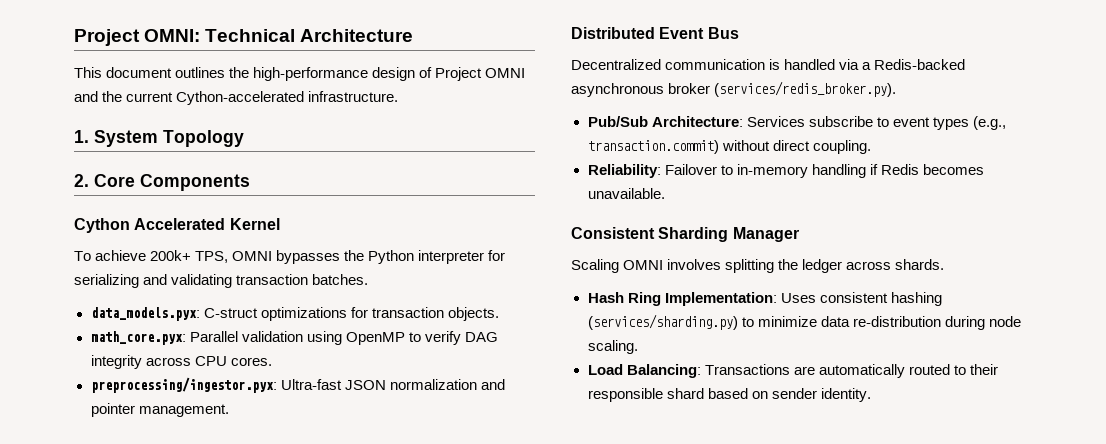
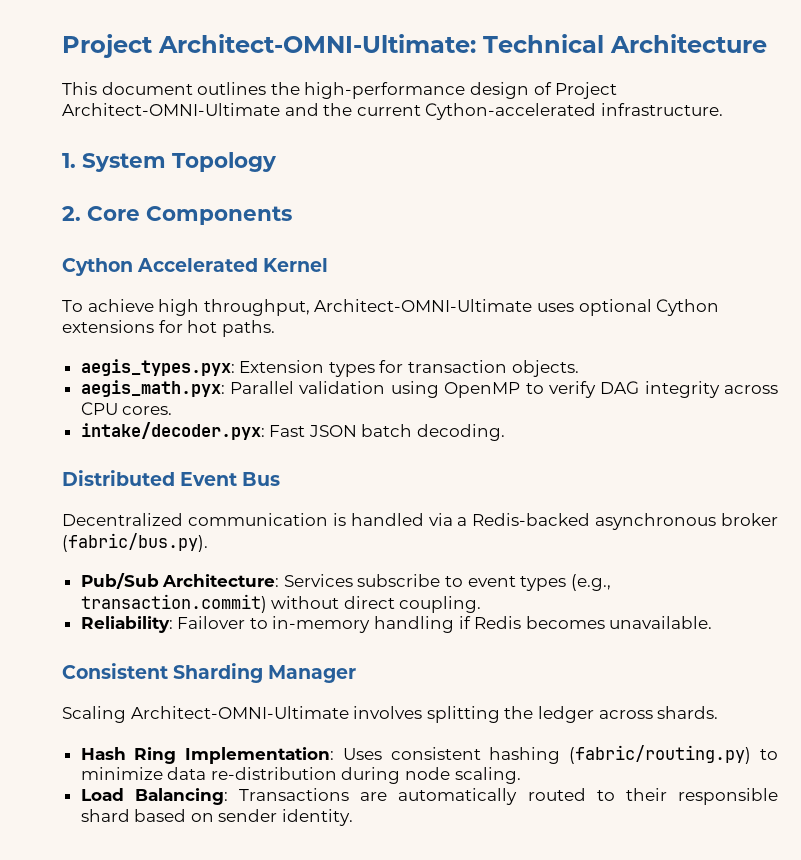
[74,29,201,46] Project OMNI: -> [62,34,476,58] Project Architect-OMNI-Ultimate:
[485,68,526,78] OMNI -> [62,103,280,116] Architect-OMNI-Ultimate
[150,250,506,264] [74,274,369,288] [90,307,347,321] 200k+ TPS, OMNI bypasses the Python interpreter for serializing and validating transaction batches. // data_models.pyx: C-struct optimizations -> [158,299,720,316] [62,320,275,337] [80,359,375,377] high throughput, Architect-OMNI-Ultimate uses optional Cython extensions for hot paths. // aegis_types.pyx: Extension types
[90,331,186,345] math_core.pyx: -> [80,380,225,397] aegis_math.pyx:
[90,377,505,393] [90,403,229,417] preprocessing/ingestor.pyx: Ultra-fast JSON normalization and pointer management. -> [80,422,506,441] intake/decoder.pyx: Fast JSON batch decoding.
[714,81,897,97] (services/redis_broker.py). -> [62,533,208,552] (fabric/bus.py).
[623,260,664,270] OMNI -> [130,706,349,719] Architect-OMNI-Ultimate
[587,314,738,330] (services/sharding.py) -> [569,745,752,764] (fabric/routing.py)

